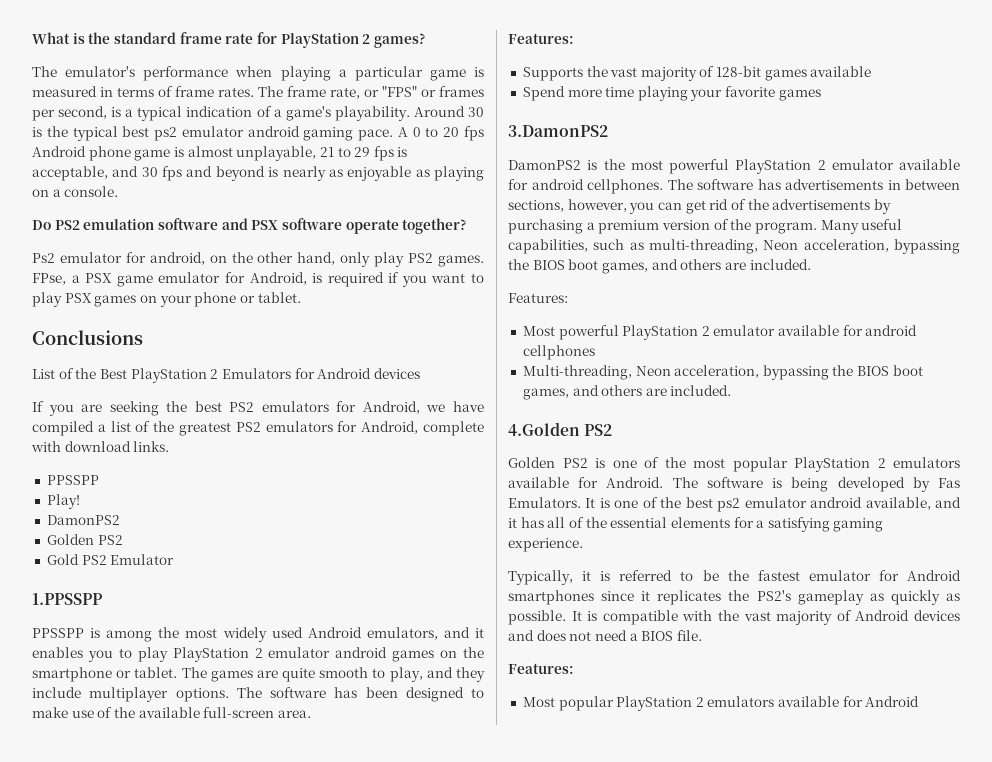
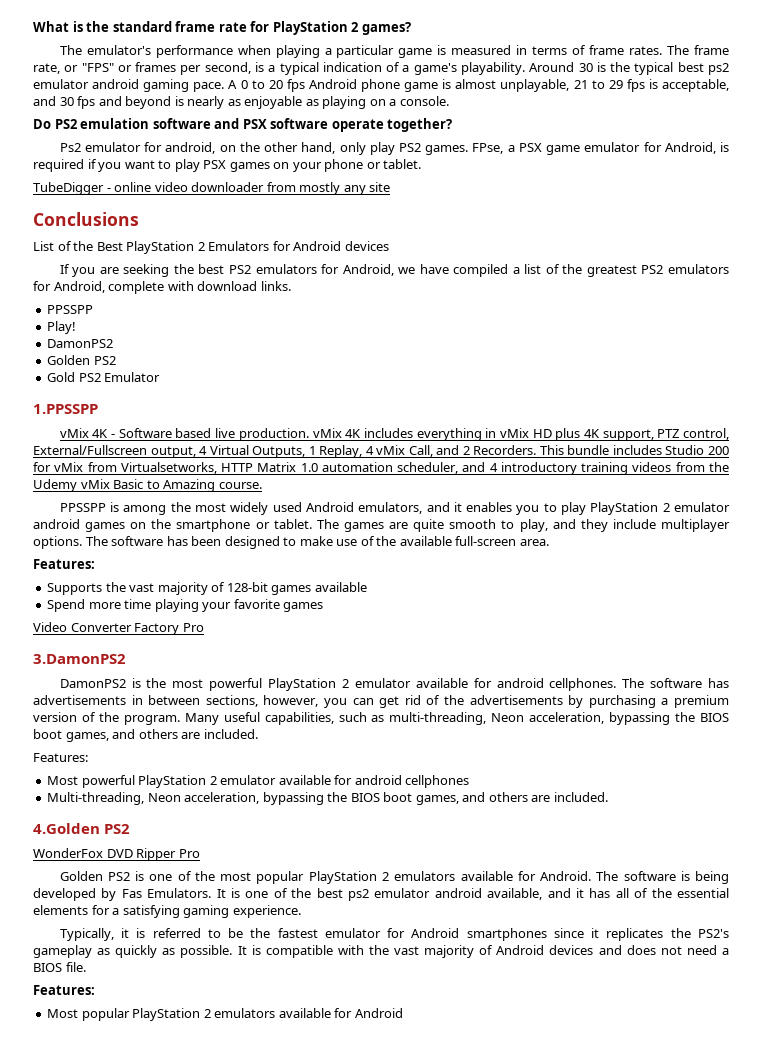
(301, 297) none -> [33,182,391,195] // TubeDigger - online video downloader from mostly any site
(102, 599) none -> [59,428,729,441] [33,445,730,458] [33,462,729,475] [33,479,262,492] // vMix 4K - Software based live production. vMix 4K includes everything in vMix HD plus 4K support, PTZ control, External/Fullscreen output, 4 Virtual Outputs, 1 Replay, 4 vMix Call, and 2 Recorders. This bundle includes Studio 200 for vMix from Virtualsetworks, HTTP Matrix 1.0 automation scheduler, and 4 introductory training videos from the Udemy vMix Basic to Amazing course.
(821, 95) none -> [33,622,204,635] // Video Converter Factory Pro
(613, 430) none -> [33,848,200,861] // WonderFox DVD Ripper Pro

